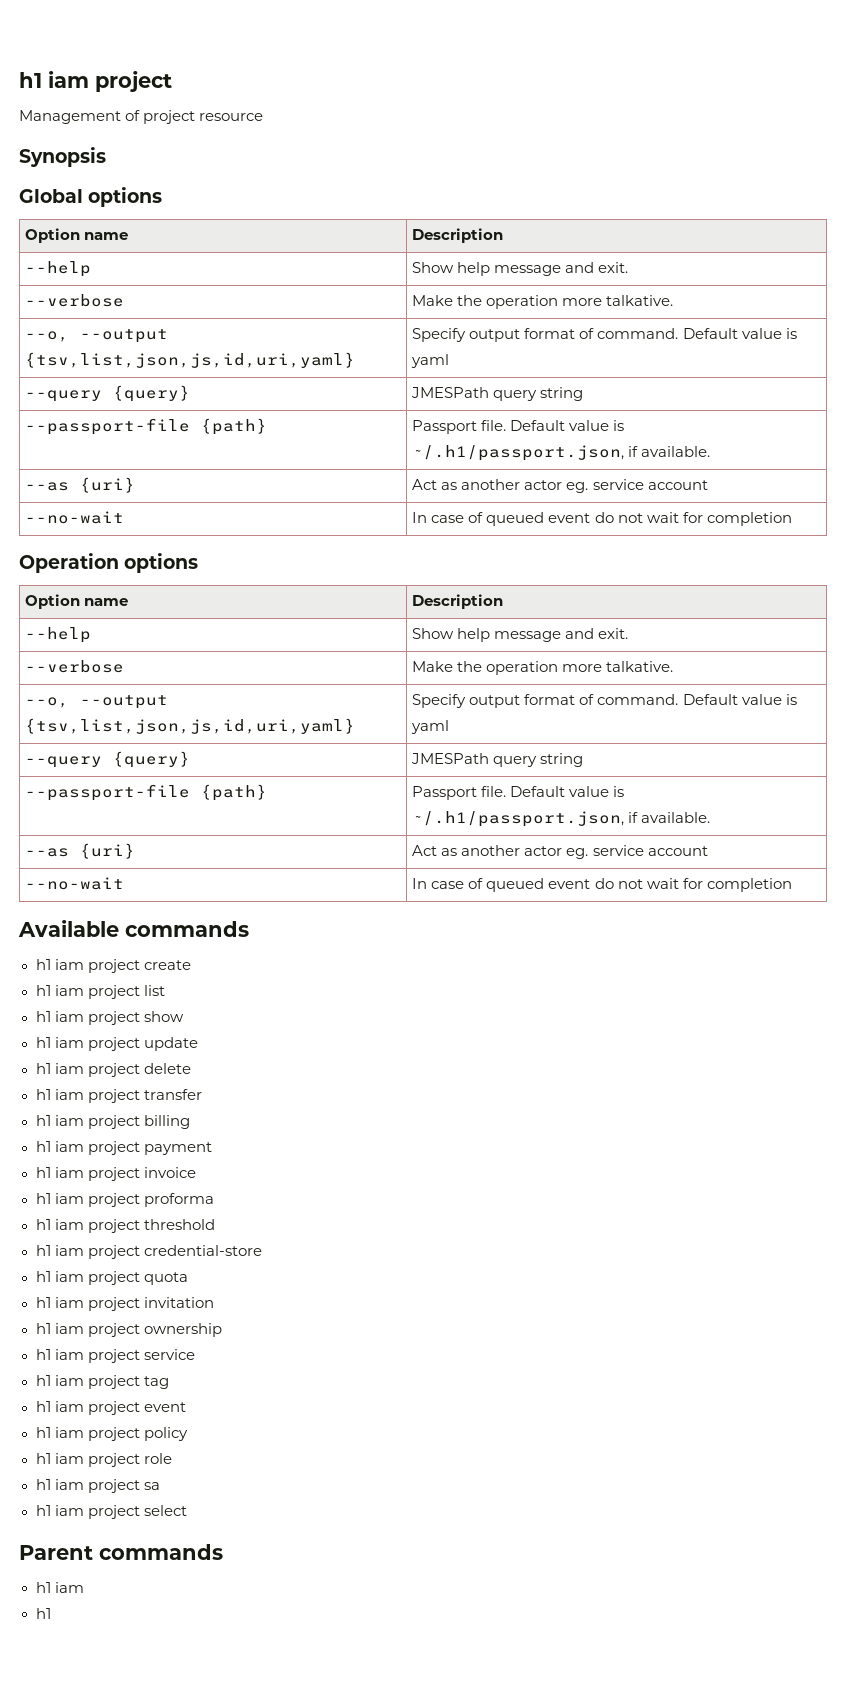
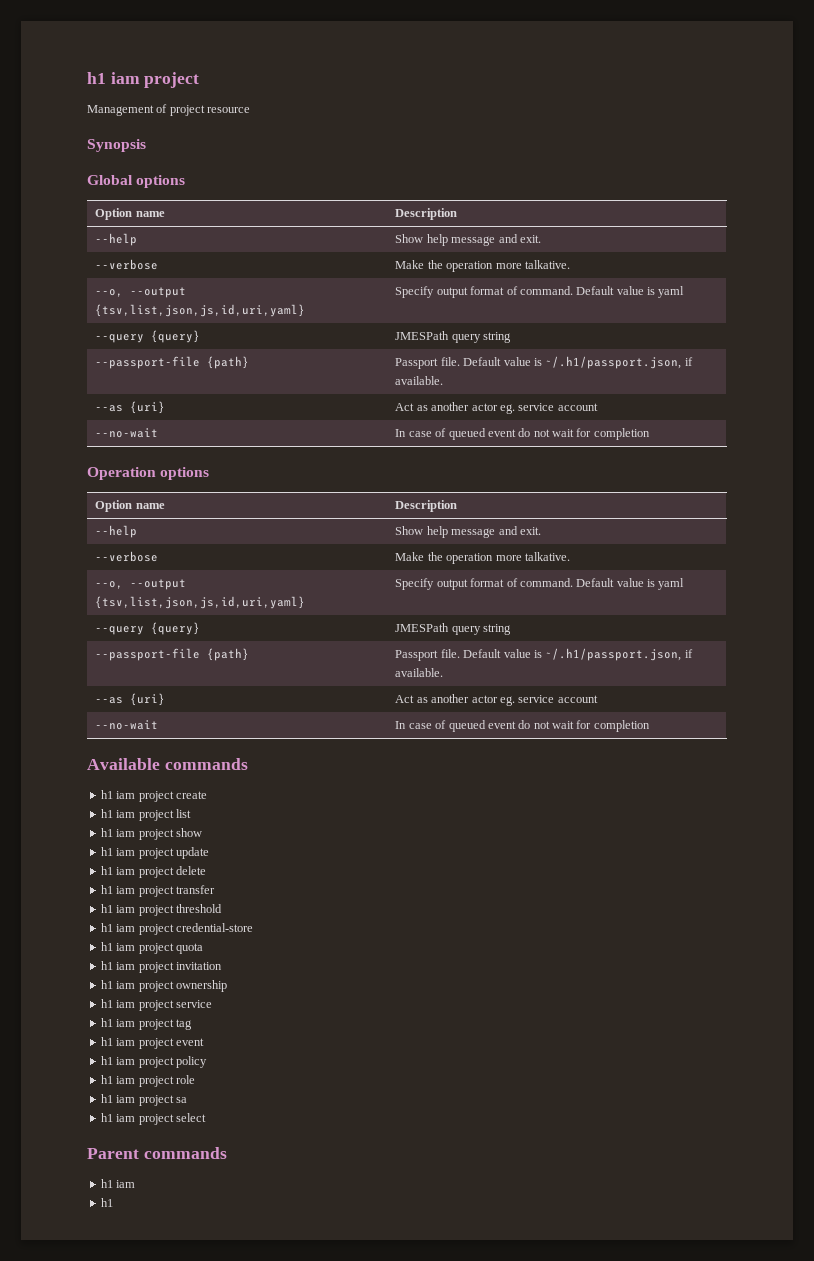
[35,1115,190,1129] [35,1141,212,1155] [35,1167,196,1181] [35,1193,214,1207] // h1 iam project billing // h1 iam project payment // h1 iam project invoice // h1 iam project proforma -> (215, 889) none

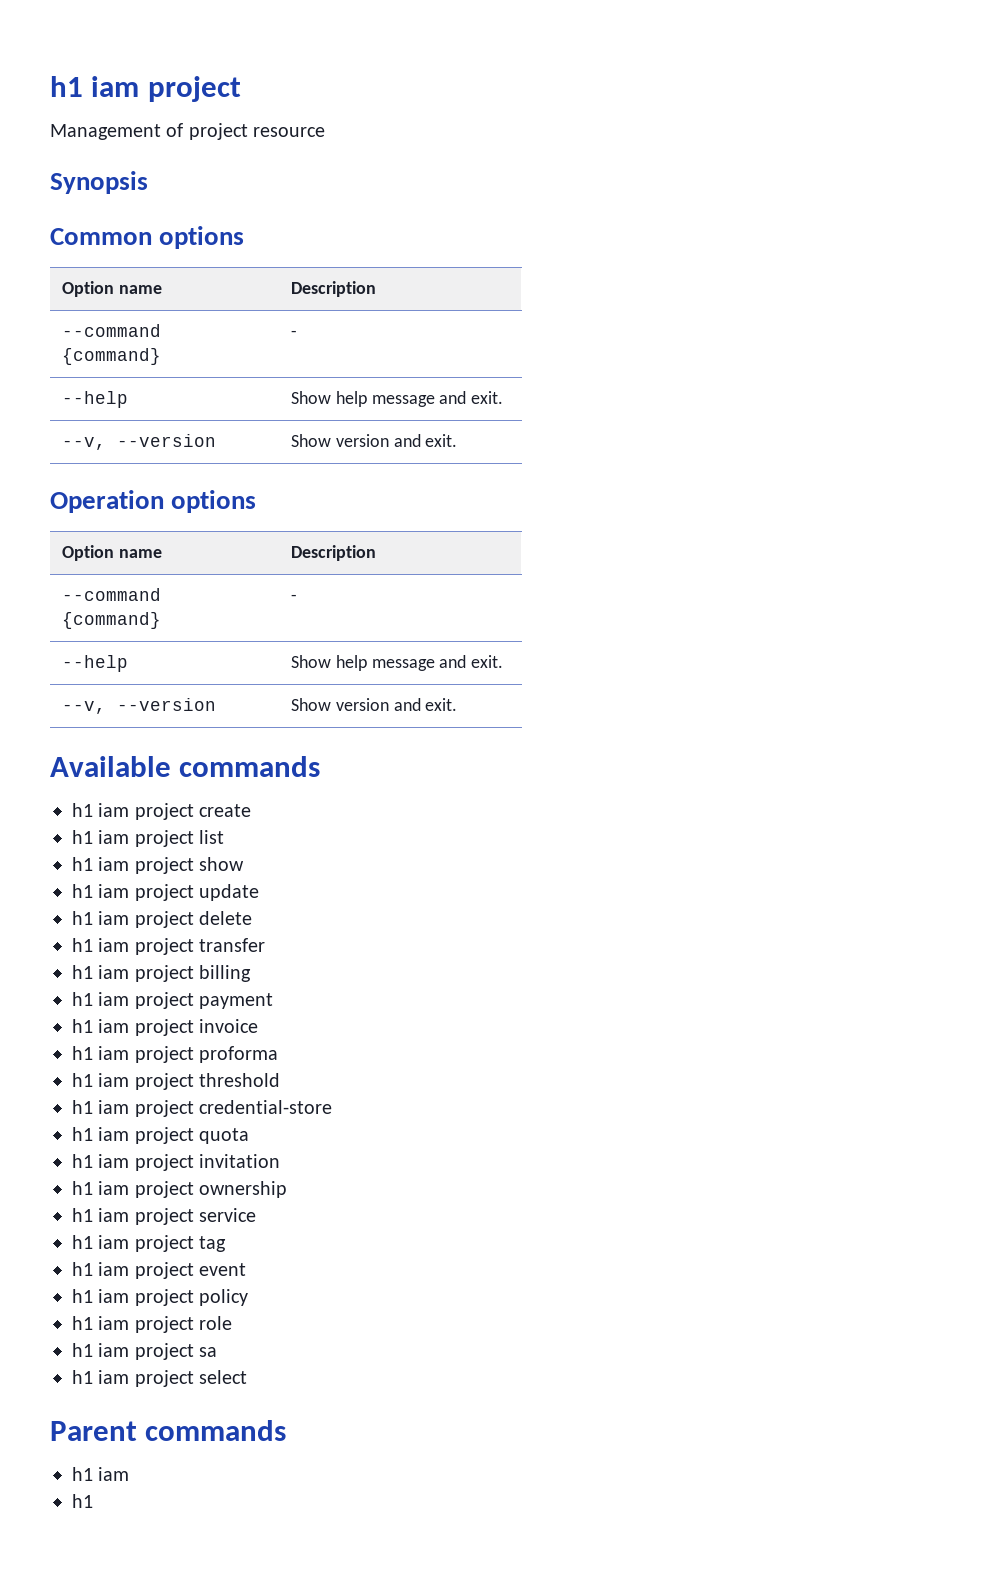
[87,175,186,188] [95,208,165,220] [395,208,458,220] [95,233,138,246] [395,234,541,246] [95,259,159,270] [395,260,570,272] [95,287,187,298] [95,304,306,317] [395,286,685,298] [95,330,201,343] [395,331,512,343] [95,356,250,369] [395,356,693,369] [395,376,444,385] [95,401,166,414] [395,402,598,414] [95,428,159,438] [395,428,650,440] Global options // Option name | Description // --help | Show help message and exit. // --verbose | Make the operation more talkative. // --o, --output {tsv,list,json,js,id,uri,yaml} | Specify output format of command. Default value is yaml // --query {query} | JMESPath query string // --passport-file {path} | Passport file. Default value is ~/.h1/passport.json, if available. // --as {uri} | Act as another actor eg. service account // --no-wait | In case of queued event do not wait for completion -> [50,226,245,249] [61,281,162,297] [290,281,376,297] [61,324,161,337] [61,348,161,365] [290,330,297,337] [61,391,128,408] [290,391,504,407] [61,434,216,450] [290,434,458,447] Common options // Option name | Description // --command {command} | - // --help | Show help message and exit. // --v, --version | Show version and exit.
[95,525,138,538] [395,526,541,538] [95,551,159,562] [395,552,570,564] [95,579,187,590] [95,596,306,609] [395,578,685,590] [95,622,201,635] [395,623,512,635] [95,648,250,661] [395,648,693,661] [395,668,444,677] [95,693,166,706] [395,694,598,706] [95,720,159,730] [395,720,650,732] // --help | Show help message and exit. // --verbose | Make the operation more talkative. // --o, --output {tsv,list,json,js,id,uri,yaml} | Specify output format of command. Default value is yaml // --query {query} | JMESPath query string // --passport-file {path} | Passport file. Default value is ~/.h1/passport.json, if available. // --as {uri} | Act as another actor eg. service account // --no-wait | In case of queued event do not wait for completion -> [61,588,161,601] [61,612,161,629] [290,594,297,601] [61,655,128,672] [290,655,504,671] [61,698,216,714] [290,698,458,711] // --command {command} | - // --help | Show help message and exit. // --v, --version | Show version and exit.
(215, 889) none -> [72,965,252,982] [72,992,274,1009] [72,1019,259,1036] [72,1046,279,1063] // h1 iam project billing // h1 iam project payment // h1 iam project invoice // h1 iam project proforma

